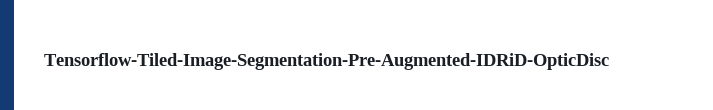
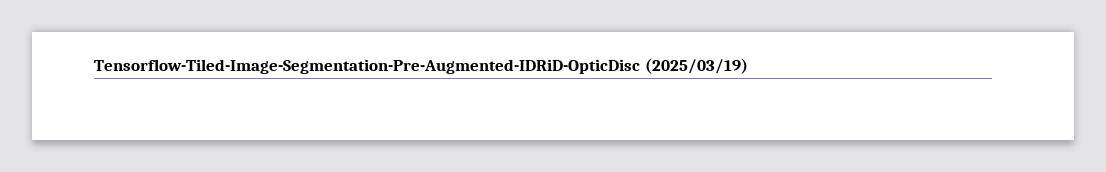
(609, 61) none -> [644,58,748,74] (2025/03/19)

